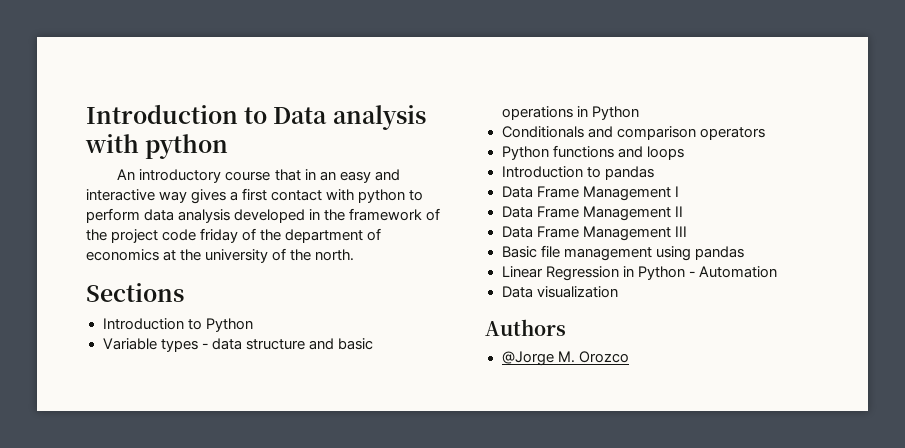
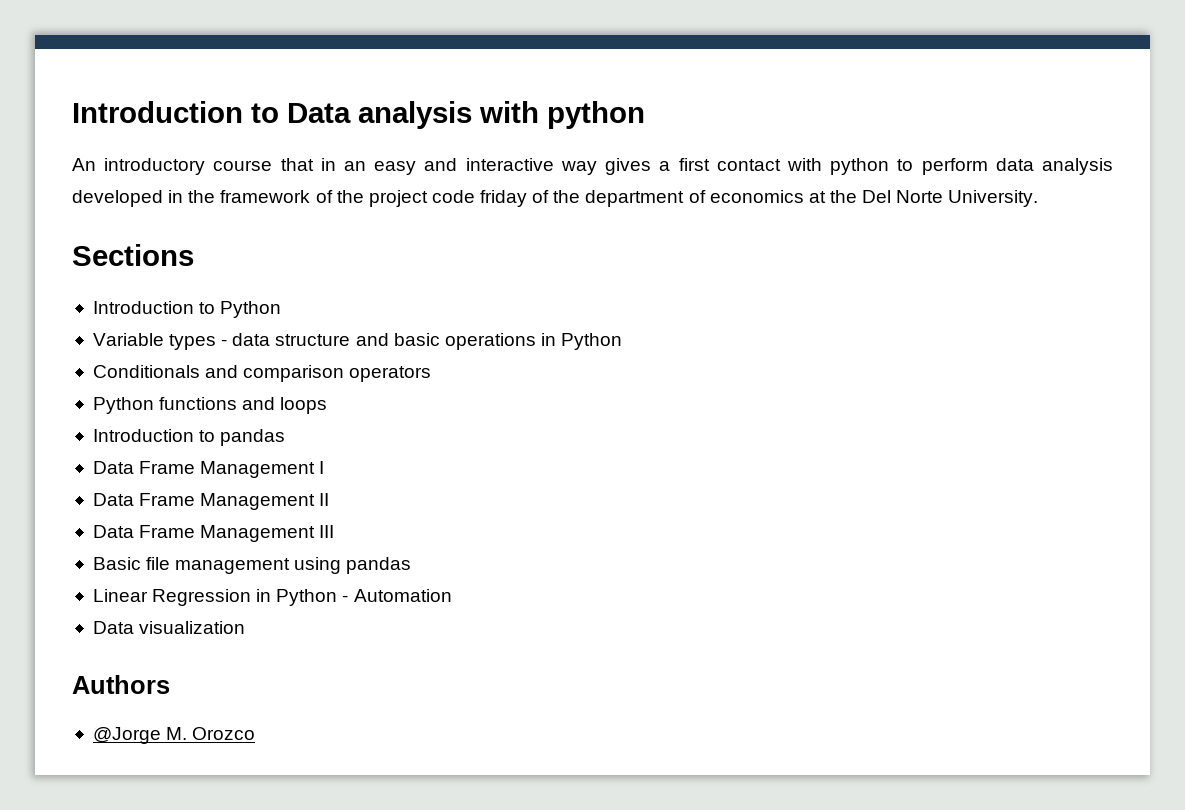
[205,248,355,263] university of the north. -> [862,190,1039,207] Del Norte University.

